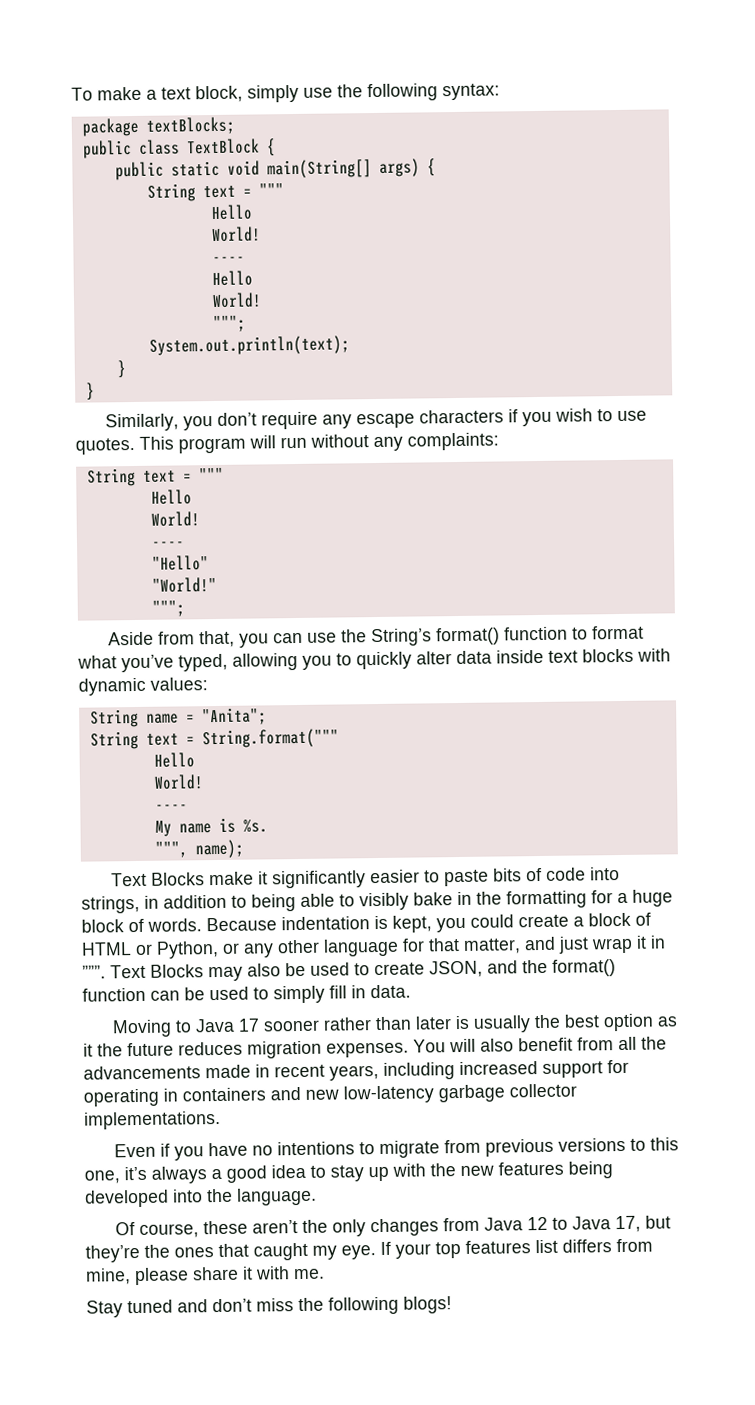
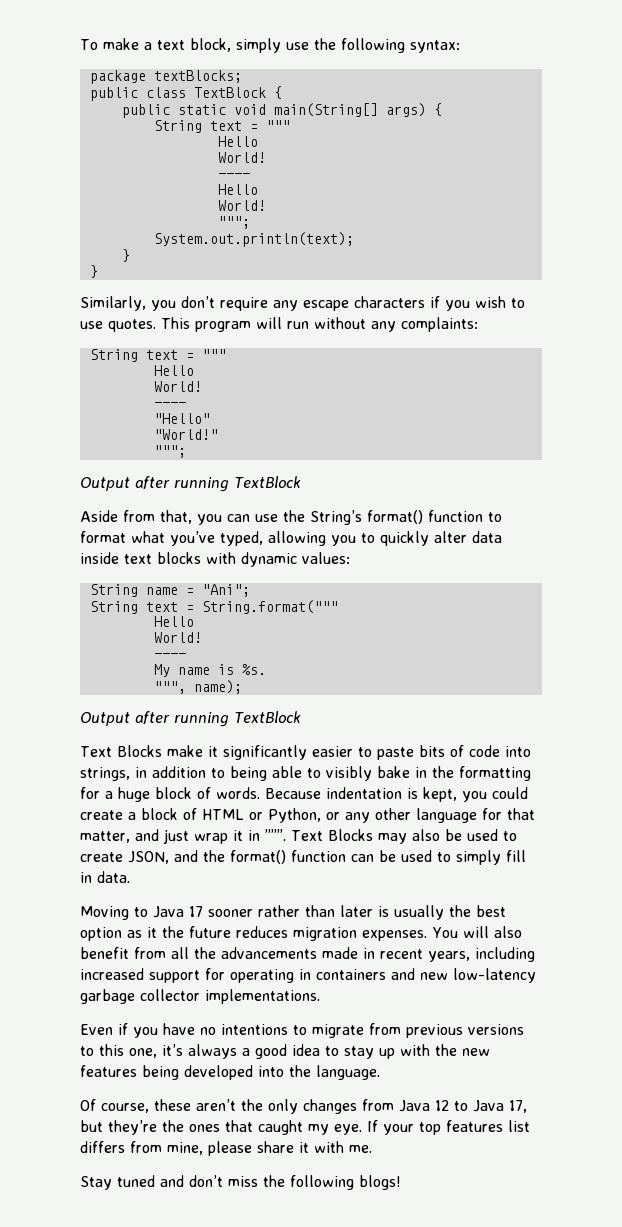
(185, 608) none -> [80,476,301,492] // Output after running TextBlock
[201,707,267,726] "Anita"; -> [201,584,250,597] "Ani";
(244, 849) none -> [80,711,301,727] // Output after running TextBlock

